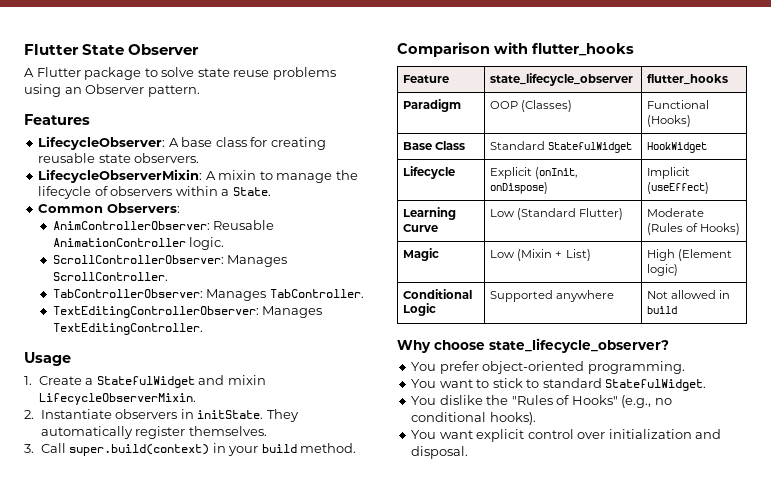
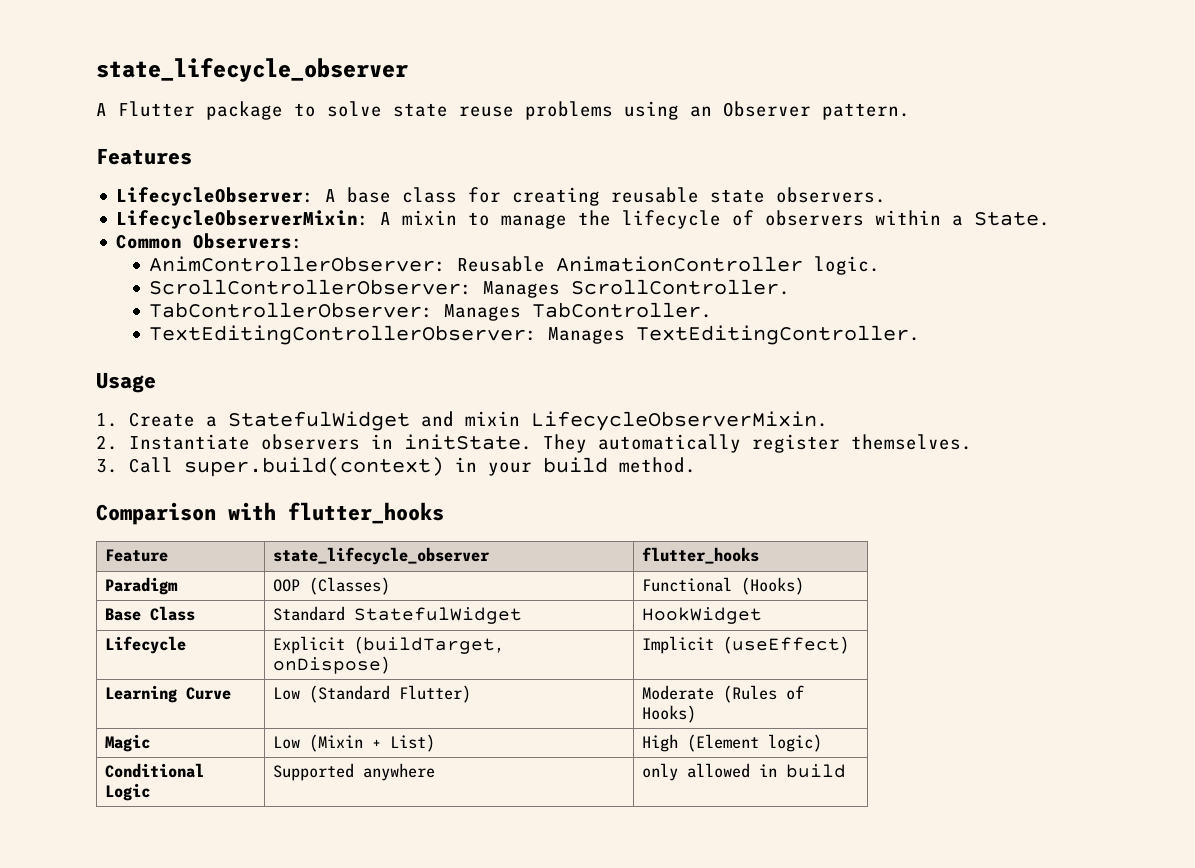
[24,44,200,55] Flutter State Observer -> [96,58,409,82] state_lifecycle_observer
[535,167,578,179] (onInit, -> [353,636,504,654] (buildTarget,
[647,291,669,299] Not -> [641,763,678,781] only
[397,338,669,353] [411,361,685,374] [411,378,707,391] [411,395,672,408] [411,412,536,425] [411,429,722,442] [411,446,469,459] // Why choose state_lifecycle_observer? // You prefer object-oriented programming. // You want to stick to standard StatefulWidget. // You dislike the "Rules of Hooks" (e.g., no conditional hooks). // You want explicit control over initialization and disposal. -> (846, 771) none

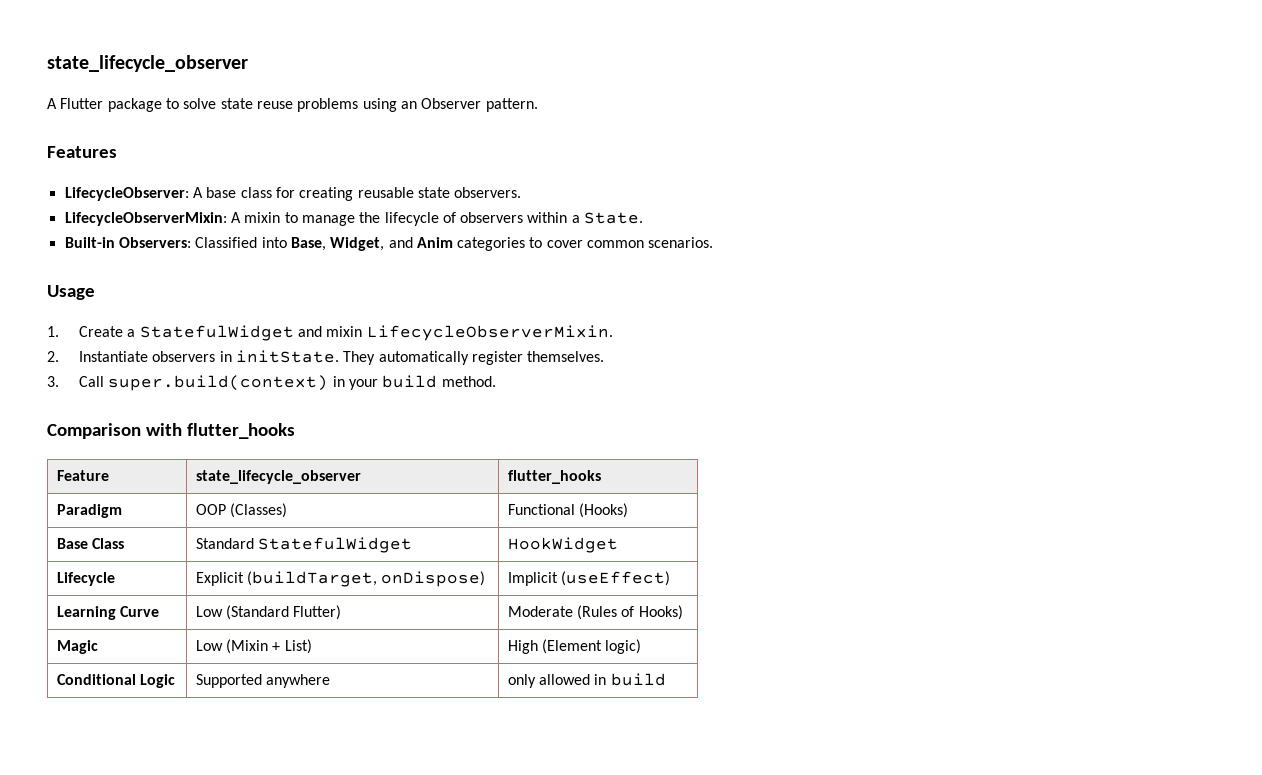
[116,234,183,249] Common -> [64,237,115,248] Built-in
[149,256,881,275] [149,279,791,298] [149,302,713,321] [149,325,921,345] // AnimControllerObserver: Reusable AnimationController logic. // ScrollControllerObserver: Manages ScrollController. // TabControllerObserver: Manages TabController. // TextEditingControllerObserver: Manages TextEditingController. -> [195,237,714,251] Classified into Base, Widget, and Anim categories to cover common scenarios.

